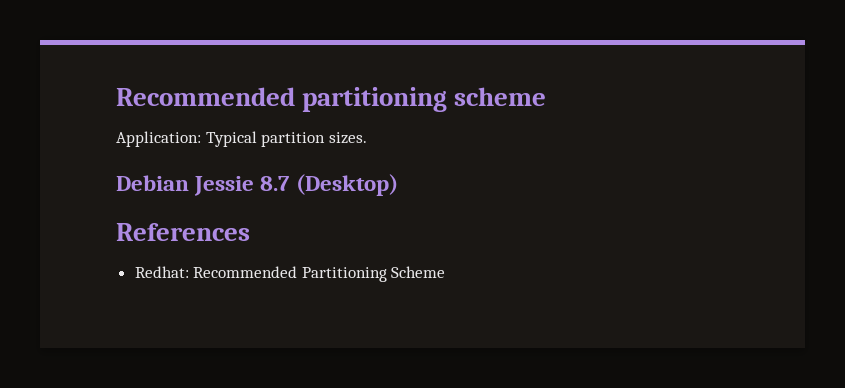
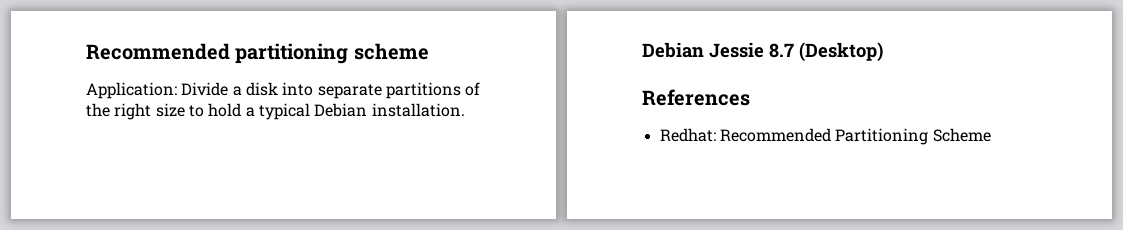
[205,131,367,147] Typical partition sizes. -> [181,82,481,99] [86,103,465,120] Divide a disk into separate partitions of the right size to hold a typical Debian installation.

